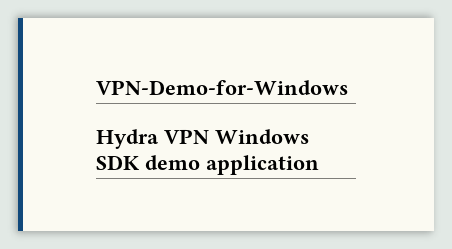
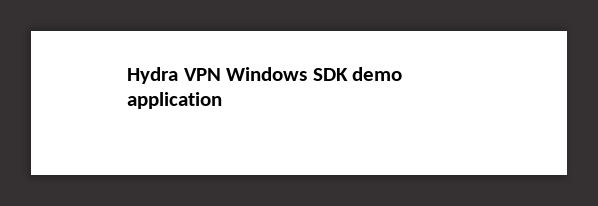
[96,80,348,95] VPN-Demo-for-Windows // -> (127, 75) none

